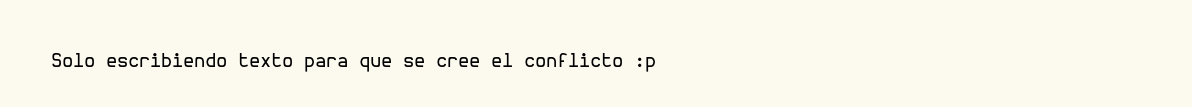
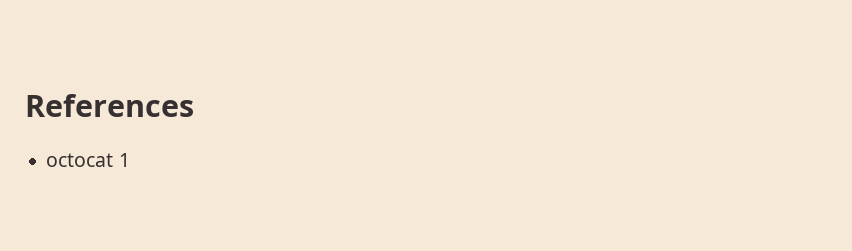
[51,53,656,72] Solo escribiendo texto para que se cree el conflicto :p -> [25,94,194,117] [46,153,130,167] References // octocat 1

